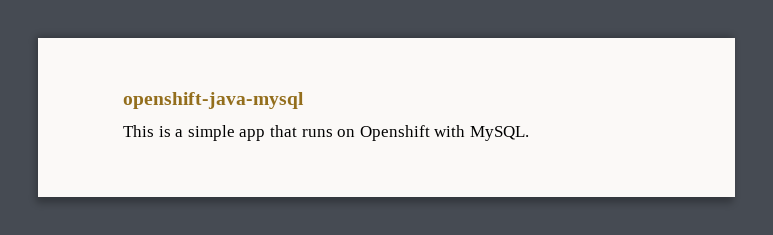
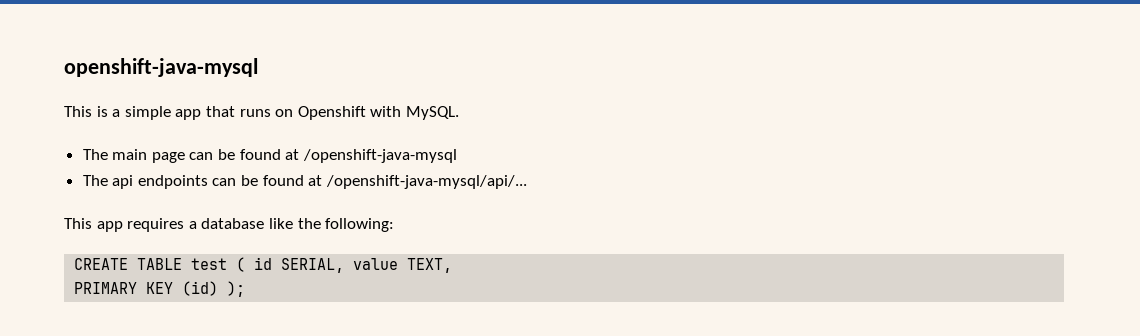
(529, 133) none -> [82,149,457,163] [82,175,527,189] [64,218,395,232] [74,257,453,273] [74,281,246,297] // The main page can be found at /openshift-java-mysql // The api endpoints can be found at /openshift-java-mysql/api/... // This app requires a database like the following: // CREATE TABLE test ( id SERIAL, value TEXT, // PRIMARY KEY (id) );

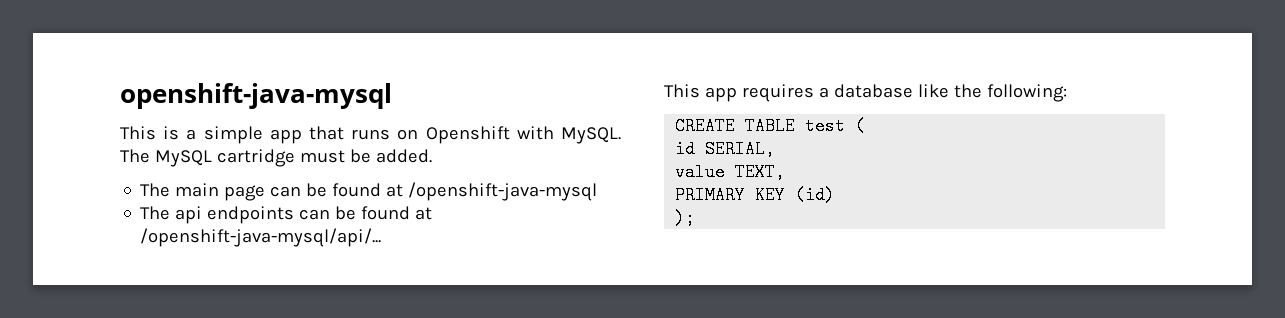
(459, 113) none -> [120,149,432,167] The MySQL cartridge must be added.
(246, 264) none -> (866, 126) //
(345, 265) none -> (776, 149) //
(219, 288) none -> (836, 195) //

